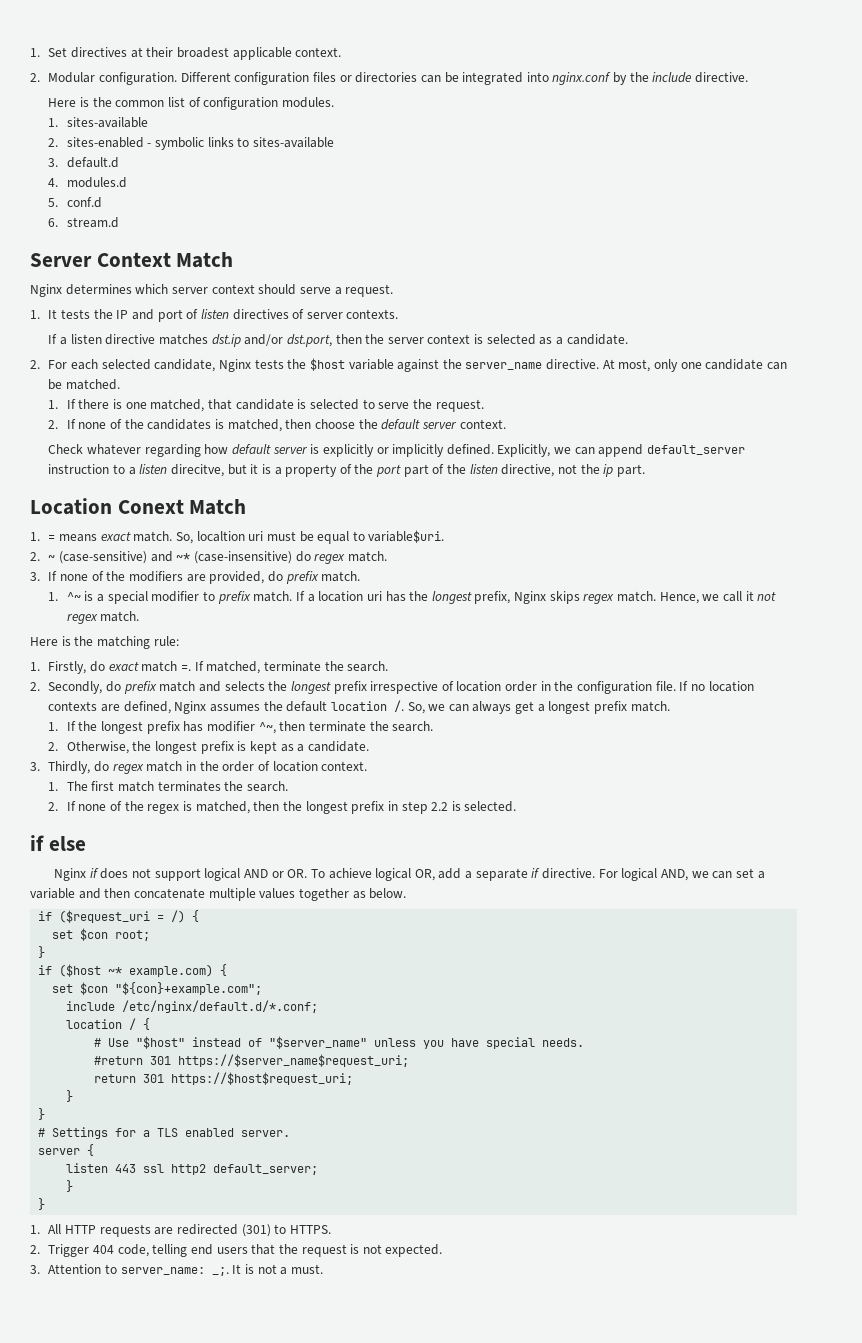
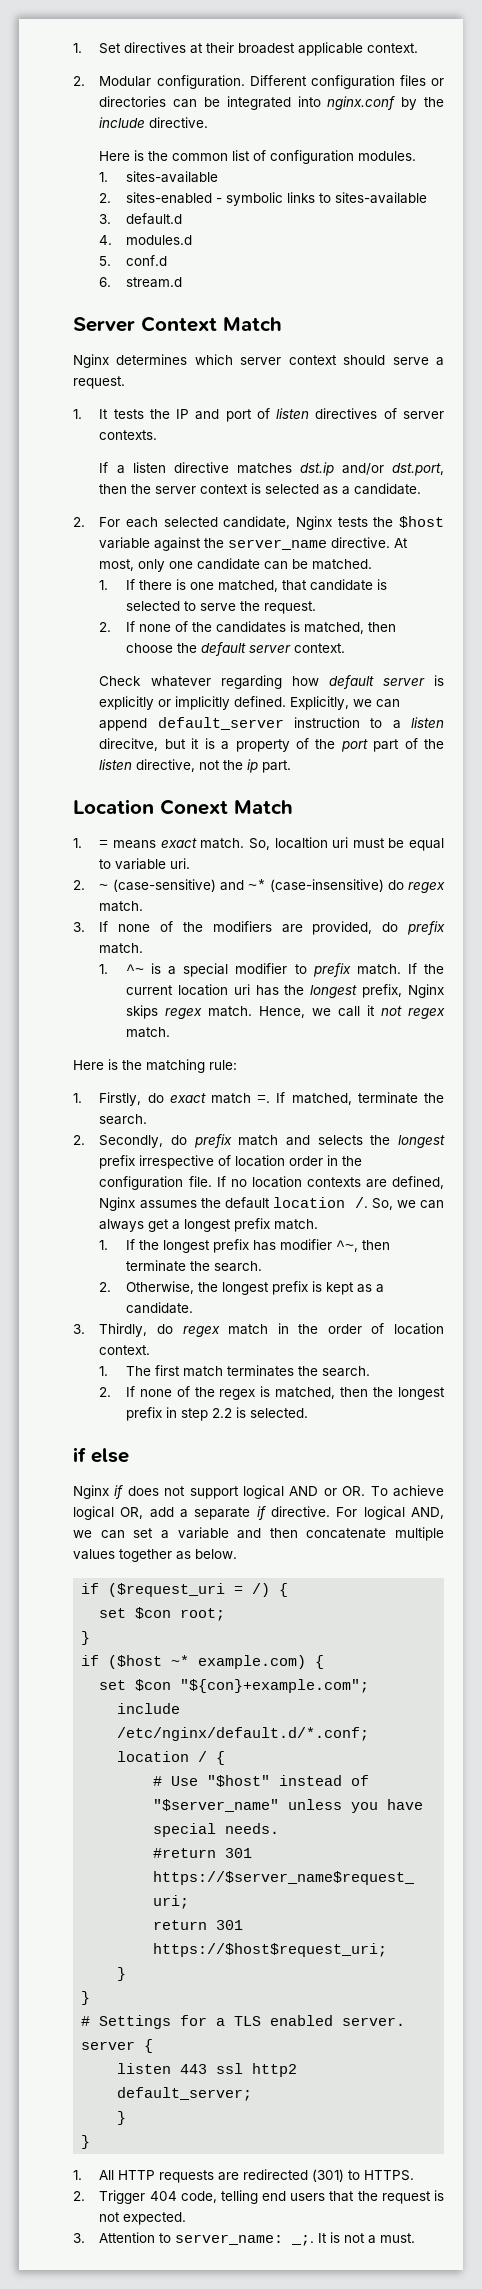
[368,530,445,543] variable$uri. -> [115,858,191,870] variable uri.
[307,594,315,602] a -> [423,964,444,974] [125,985,173,995] the current

